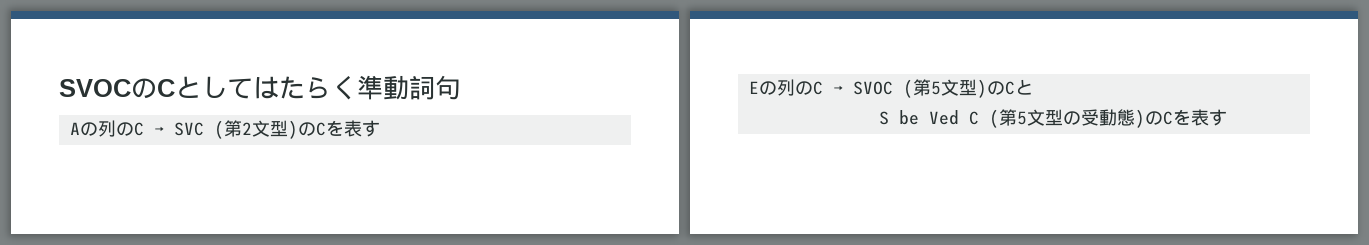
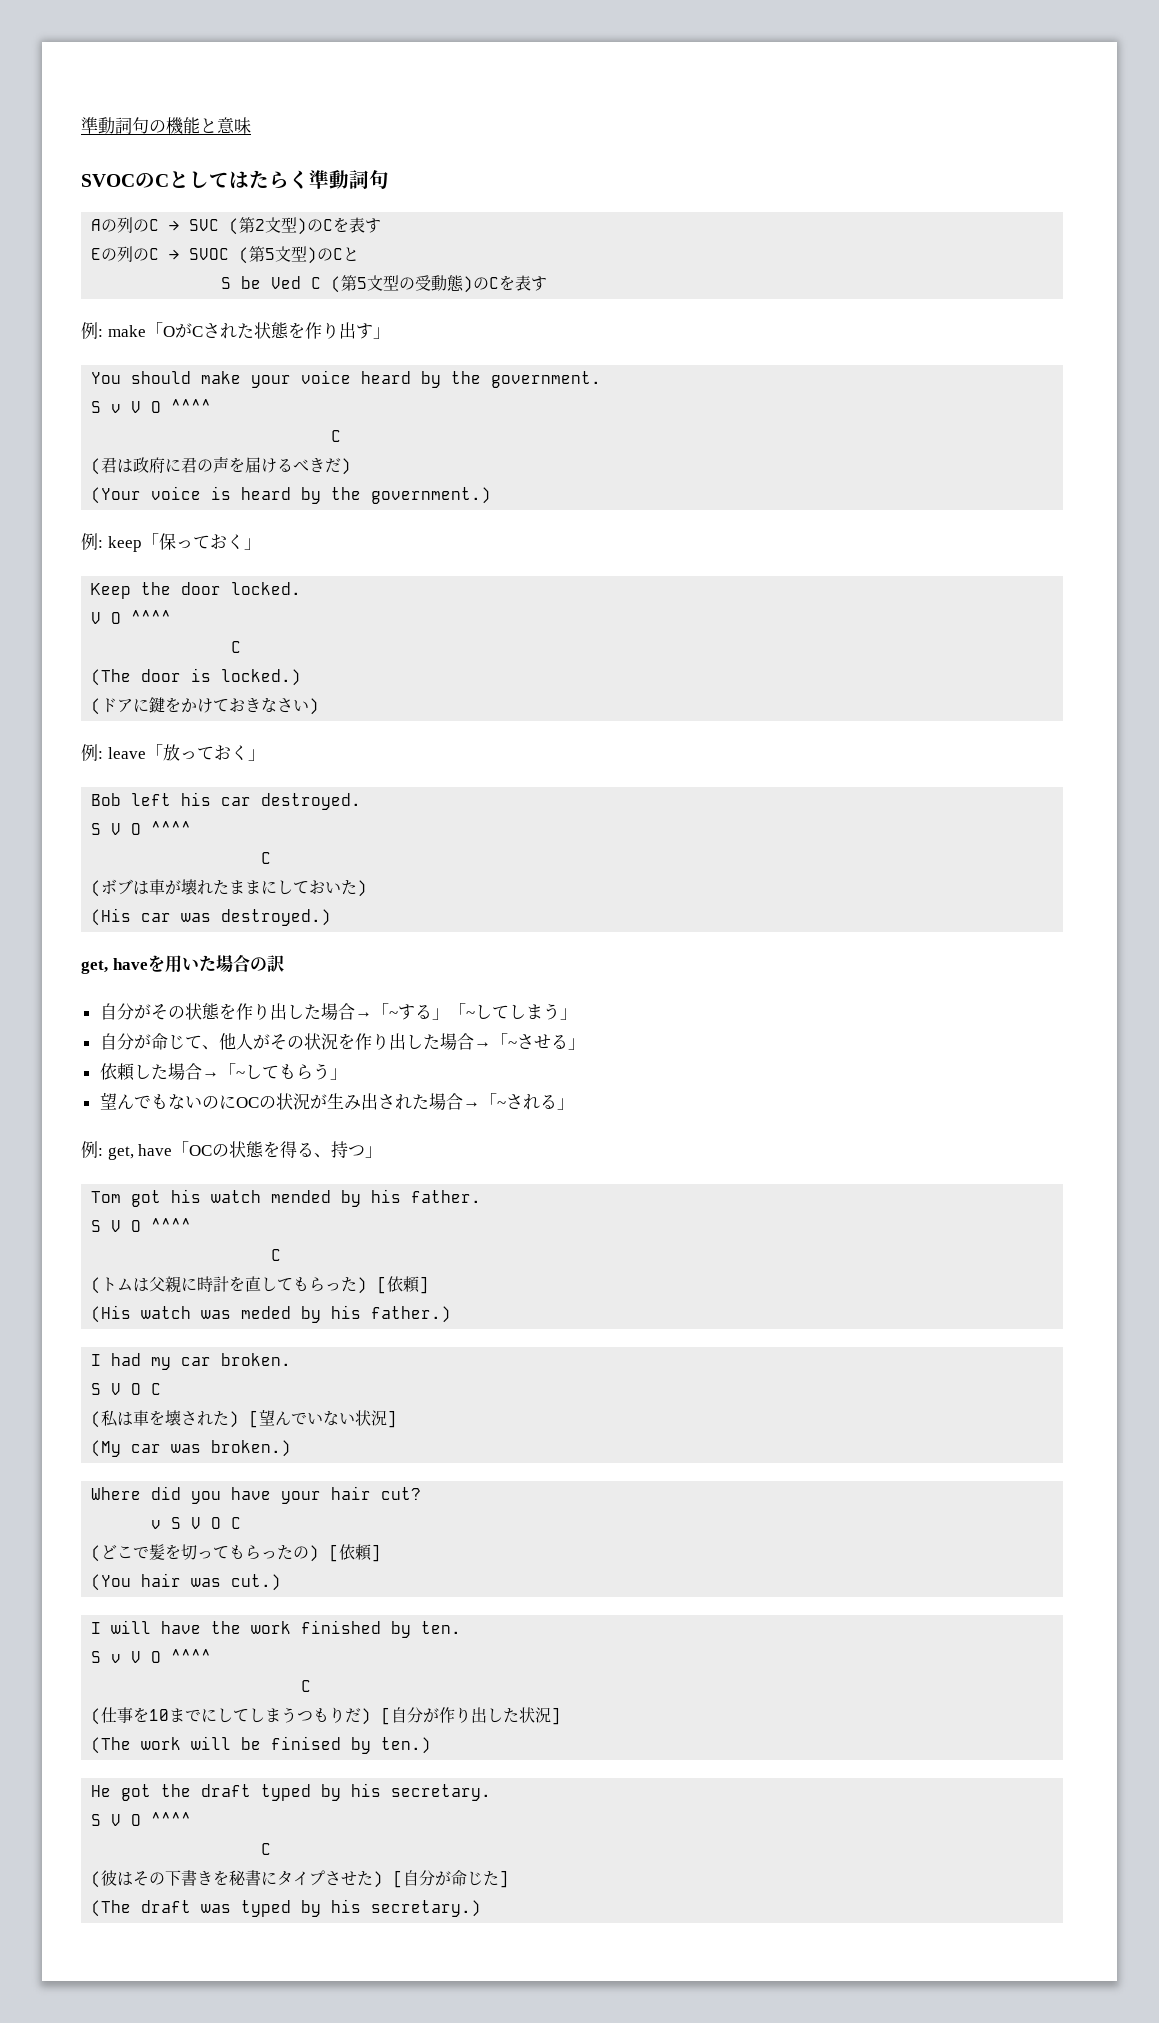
(59, 88) none -> [81,117,251,134] 準動詞句の機能と意味 //
(1227, 117) none -> [81,322,390,339] [91,370,602,388] [91,399,212,413] [331,430,342,442] [91,456,352,475] [91,486,492,504] [81,533,261,552] [91,582,302,599] [91,610,172,624] [231,641,242,653] [91,668,302,686] [91,697,320,715] [81,744,265,761] [91,792,362,810] [91,821,192,835] [261,852,272,864] [91,879,368,897] [91,908,332,926] [81,954,284,974] [99,1003,577,1020] [99,1033,585,1050] [99,1063,347,1081] [99,1092,574,1110] [81,1141,383,1160] [91,1189,482,1207] [91,1218,192,1232] [271,1249,282,1261] [91,1276,430,1294] [91,1305,452,1323] [91,1353,292,1370] [91,1383,162,1395] [91,1409,398,1428] [91,1440,292,1457] [91,1486,422,1504] [151,1517,242,1529] [91,1544,382,1562] [91,1573,282,1591] [91,1620,462,1638] [91,1649,212,1663] [301,1680,312,1692] [91,1707,562,1725] [91,1736,432,1754] [91,1783,492,1801] [91,1812,192,1826] [261,1843,272,1855] [91,1870,510,1888] [91,1899,482,1917] // 例: make「OがCされた状態を作り出す」 // You should make your voice heard by the government. // S v V O ^^^^ // C // (君は政府に君の声を届けるべきだ) // (Your voice is heard by the government.) // 例: keep「保っておく」 // Keep the door locked. // V O ^^^^ // C // (The door is locked.) // (ドアに鍵をかけておきなさい) // 例: leave「放っておく」 // Bob left his car destroyed. // S V O ^^^^ // C // (ボブは車が壊れたままにしておいた) // (His car was destroyed.) // get, haveを用いた場合の訳 // 自分がその状態を作り出した場合→「~する」「~してしまう」 // 自分が命じて、他人がその状況を作り出した場合→「~させる」 // 依頼した場合→「~してもらう」 // 望んでもないのにOCの状況が生み出された場合→「~される」 // 例: get, have「OCの状態を得る、持つ」 // Tom got his watch mended by his father. // S V O ^^^^ // C // (トムは父親に時計を直してもらった) [依頼] // (His watch was meded by his father.) // I had my car broken. // S V O C // (私は車を壊された) [望んでいない状況] // (My car was broken.) // Where did you have your hair cut? // v S V O C // (どこで髪を切ってもらったの) [依頼] // (You hair was cut.) // I will have the work finished by ten. // S v V O ^^^^ // C // (仕事を10までにしてしまうつもりだ) [自分が作り出した状況] // (The work will be finised by ten.) // He got the draft typed by his secretary. // S V O ^^^^ // C // (彼はその下書きを秘書にタイプさせた) [自分が命じた] // (The draft was typed by his secretary.)

